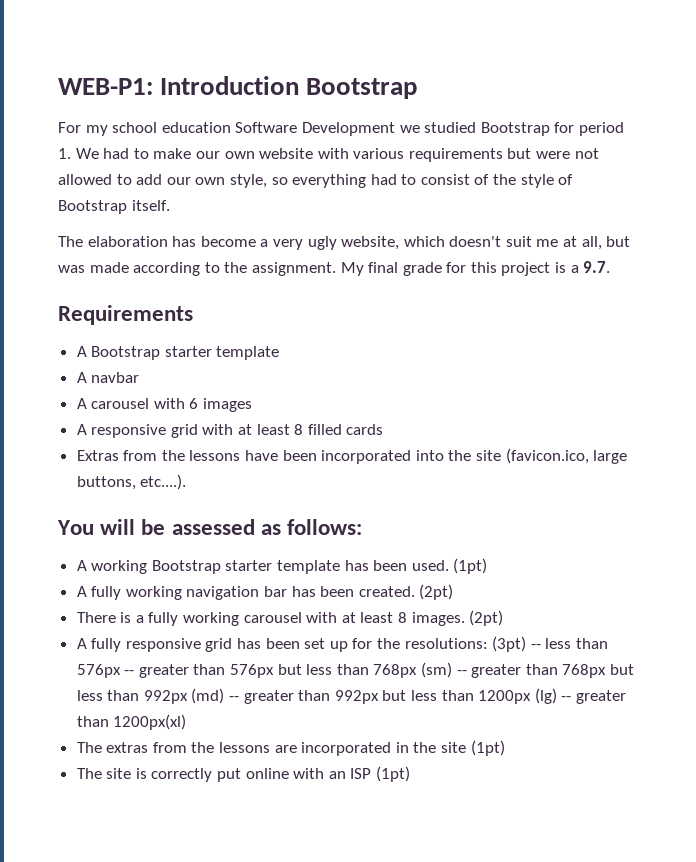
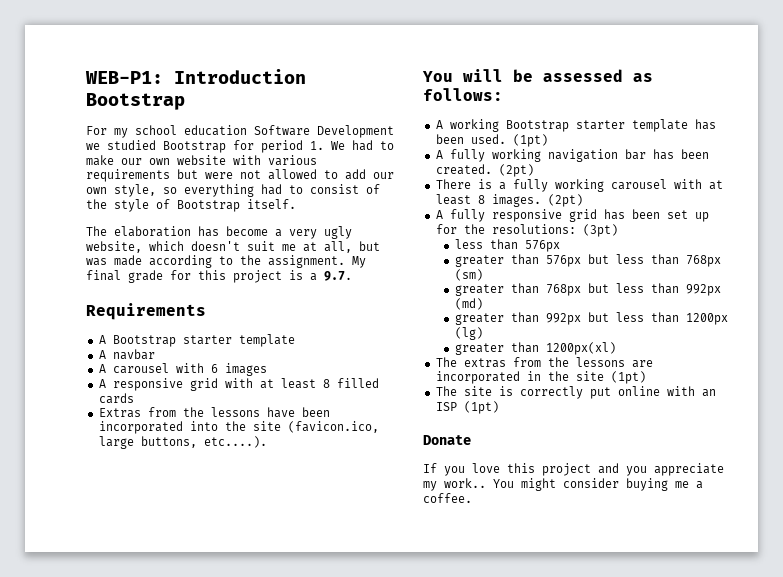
[530,644,541,649] -- -> (618, 230) //
[124,670,135,675] -- -> (560, 246) //
[456,670,467,675] -- -> (483, 275) //
[229,696,240,701] -- -> (483, 304) //
[561,696,572,701] -- -> (483, 333) //
(411, 774) none -> [423,435,471,445] [423,463,724,476] [423,478,703,491] [423,493,472,503] // Donate // If you love this project and you appreciate my work.. You might consider buying me a coffee.

